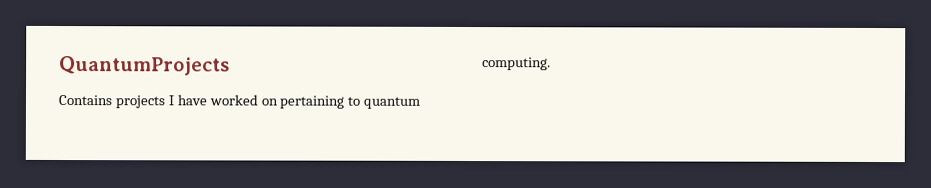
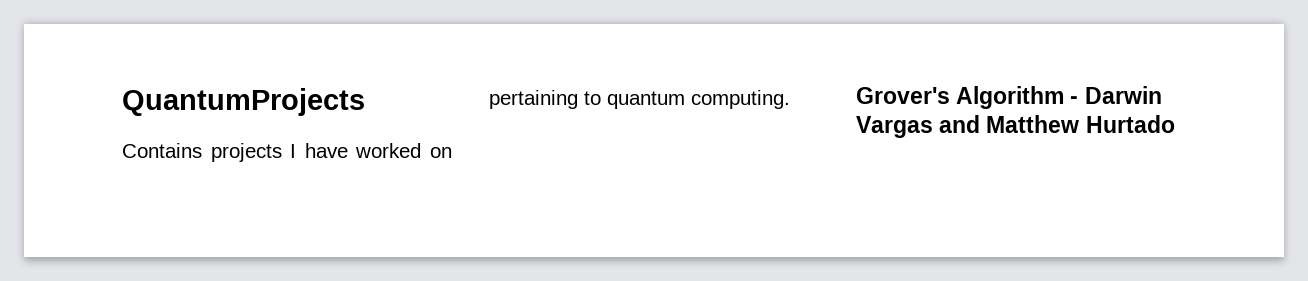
(551, 64) none -> [856,86,1162,109] [856,115,1175,138] // Grover's Algorithm - Darwin Vargas and Matthew Hurtado

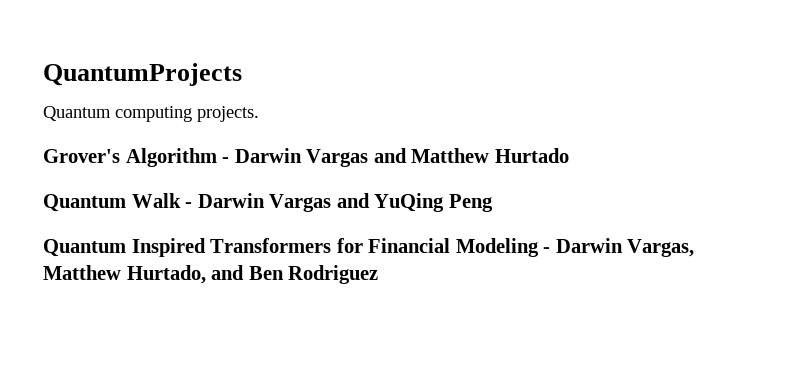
[122,143,452,162] [489,90,790,109] Contains projects I have worked on pertaining to quantum computing. -> [43,106,259,122] Quantum computing projects.
(1175, 124) none -> [43,193,493,212] [43,238,695,257] [43,265,379,284] // Quantum Walk - Darwin Vargas and YuQing Peng // Quantum Inspired Transformers for Financial Modeling - Darwin Vargas, Matthew Hurtado, and Ben Rodriguez

